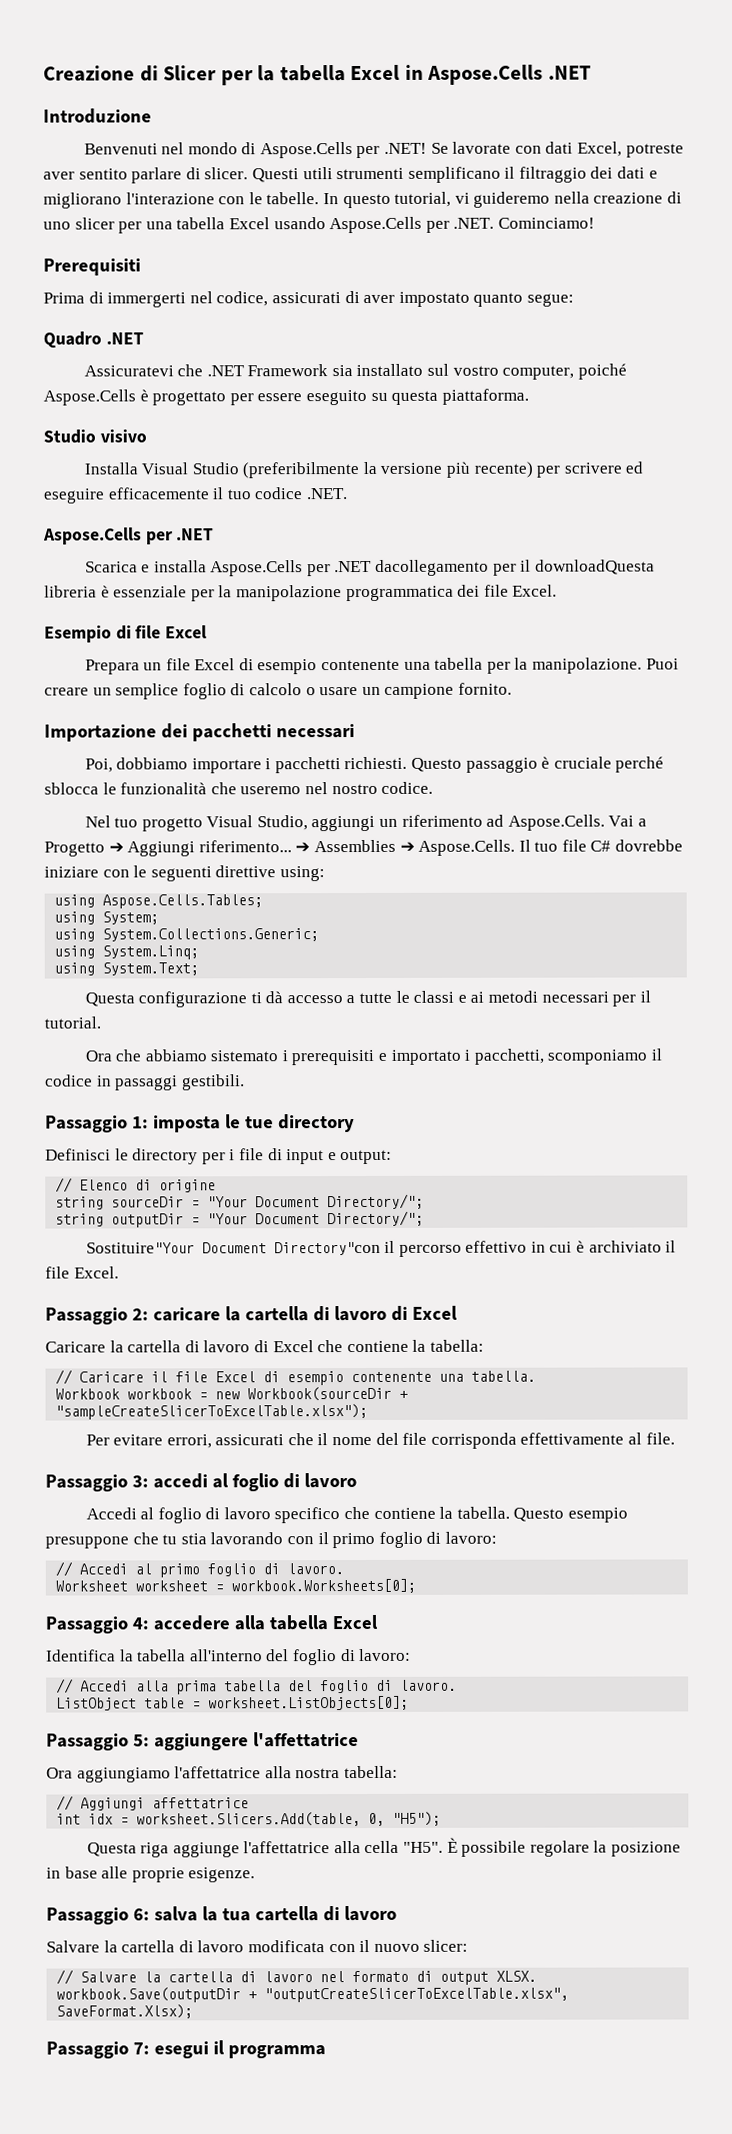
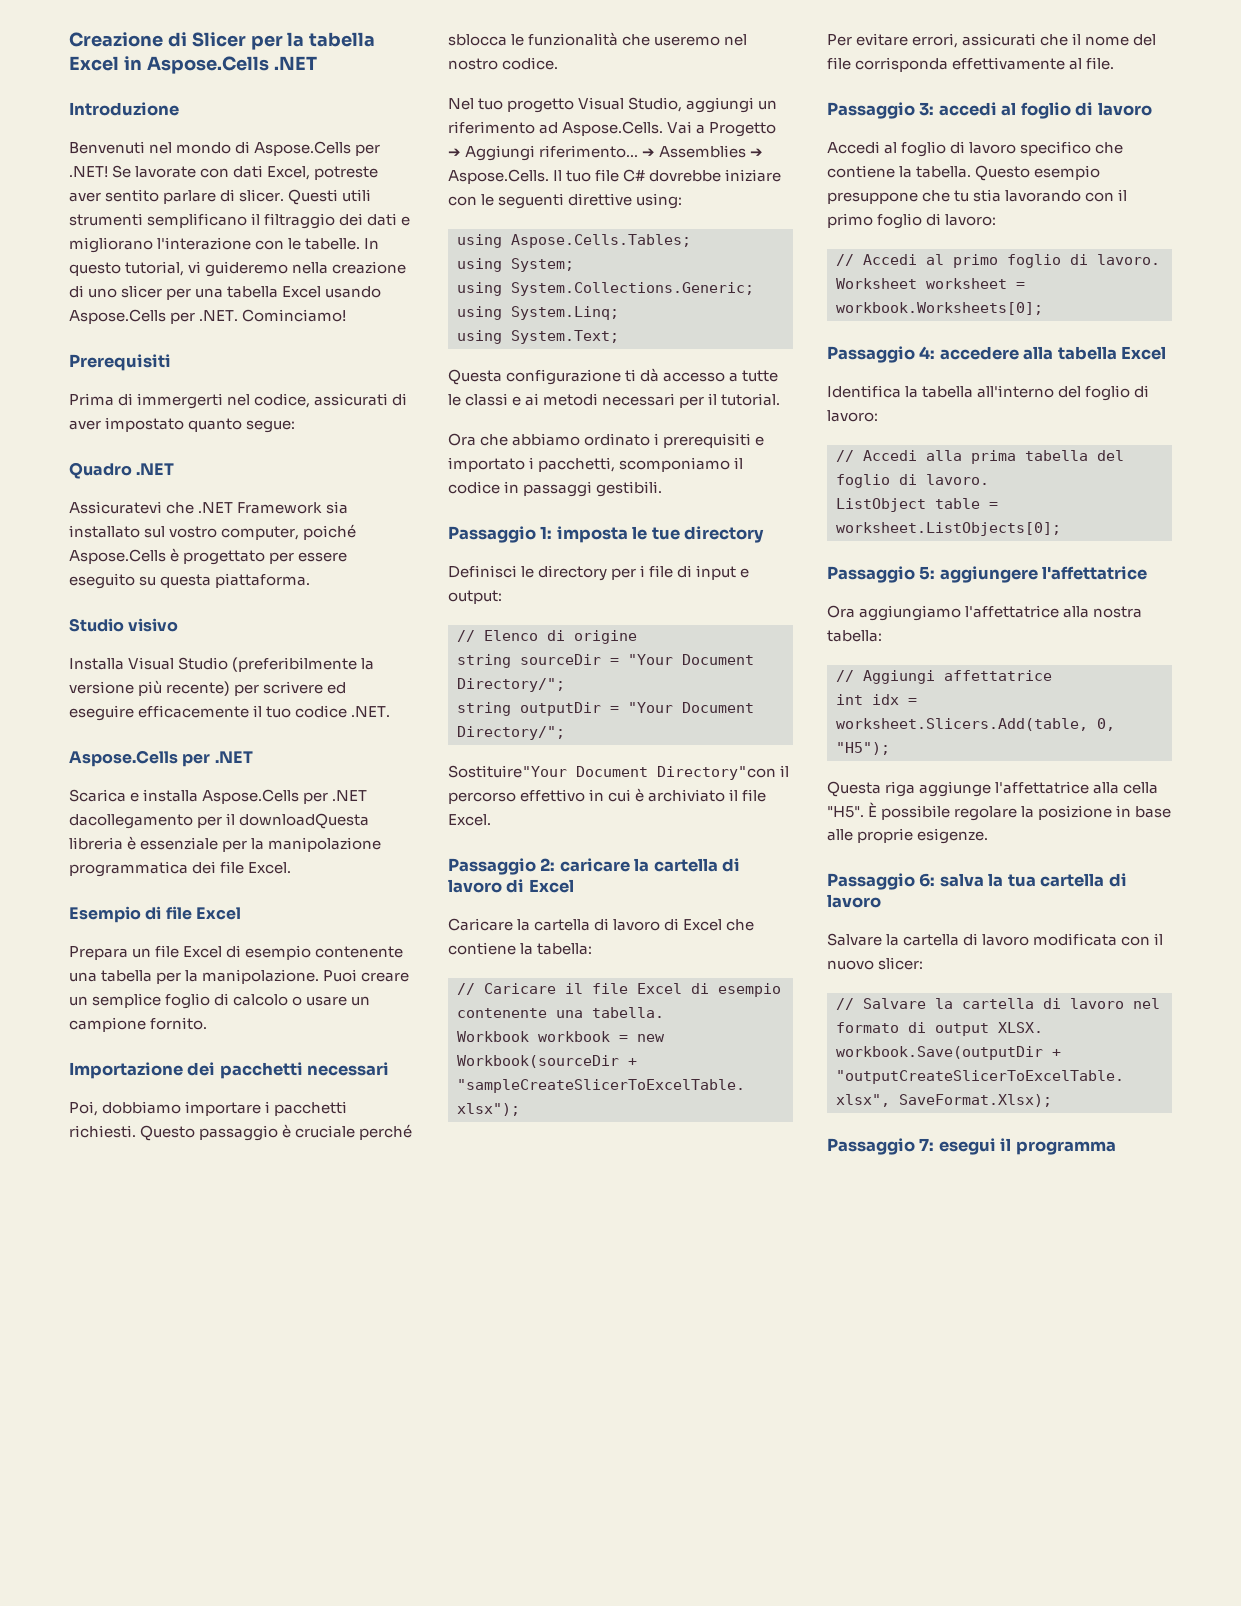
[210,1050,279,1062] sistemato -> [584,433,651,446] ordinato

